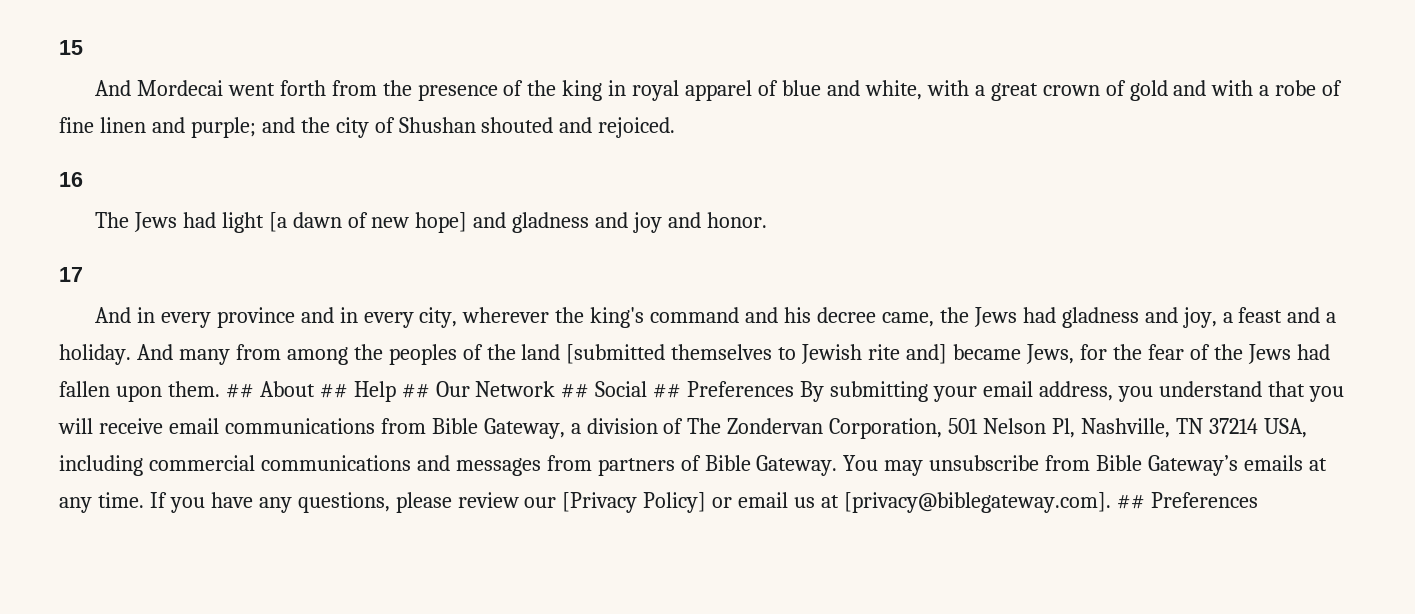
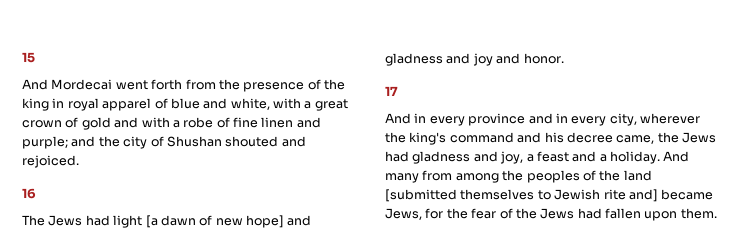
[225,381,1344,402] [58,418,1307,439] [59,455,1327,476] [59,492,1258,513] ## About ## Help ## Our Network ## Social ## Preferences By submitting your email address, you understand that you will receive email communications from Bible Gateway, a division of The Zondervan Corporation, 501 Nelson Pl, Nashville, TN 37214 USA, including commercial communications and messages from partners of Bible Gateway. You may unsubscribe from Bible Gateway’s emails at any time. If you have any questions, please review our [Privacy Policy] or email us at [privacy@biblegateway.com]. ## Preferences -> (717, 213) none

